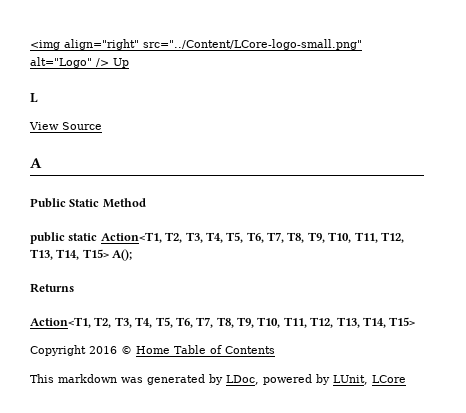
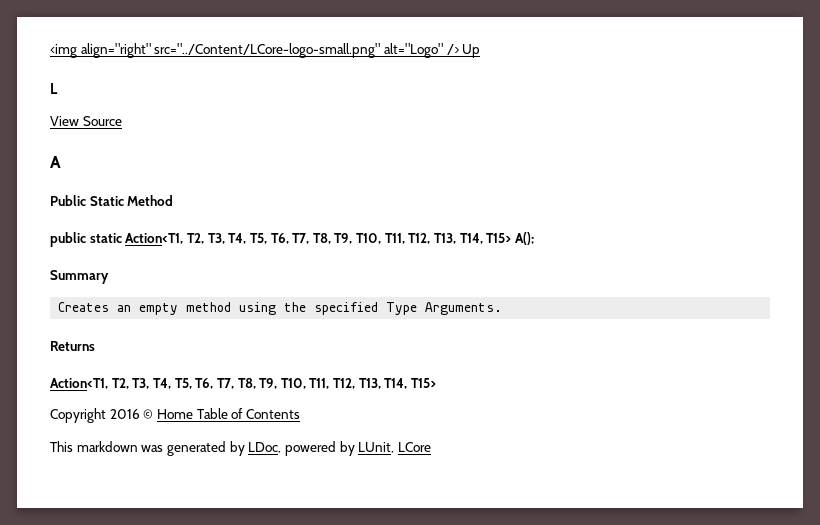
(133, 255) none -> [50,270,109,284] [58,302,503,315] // Summary // Creates an empty method using the specified Type Arguments.

